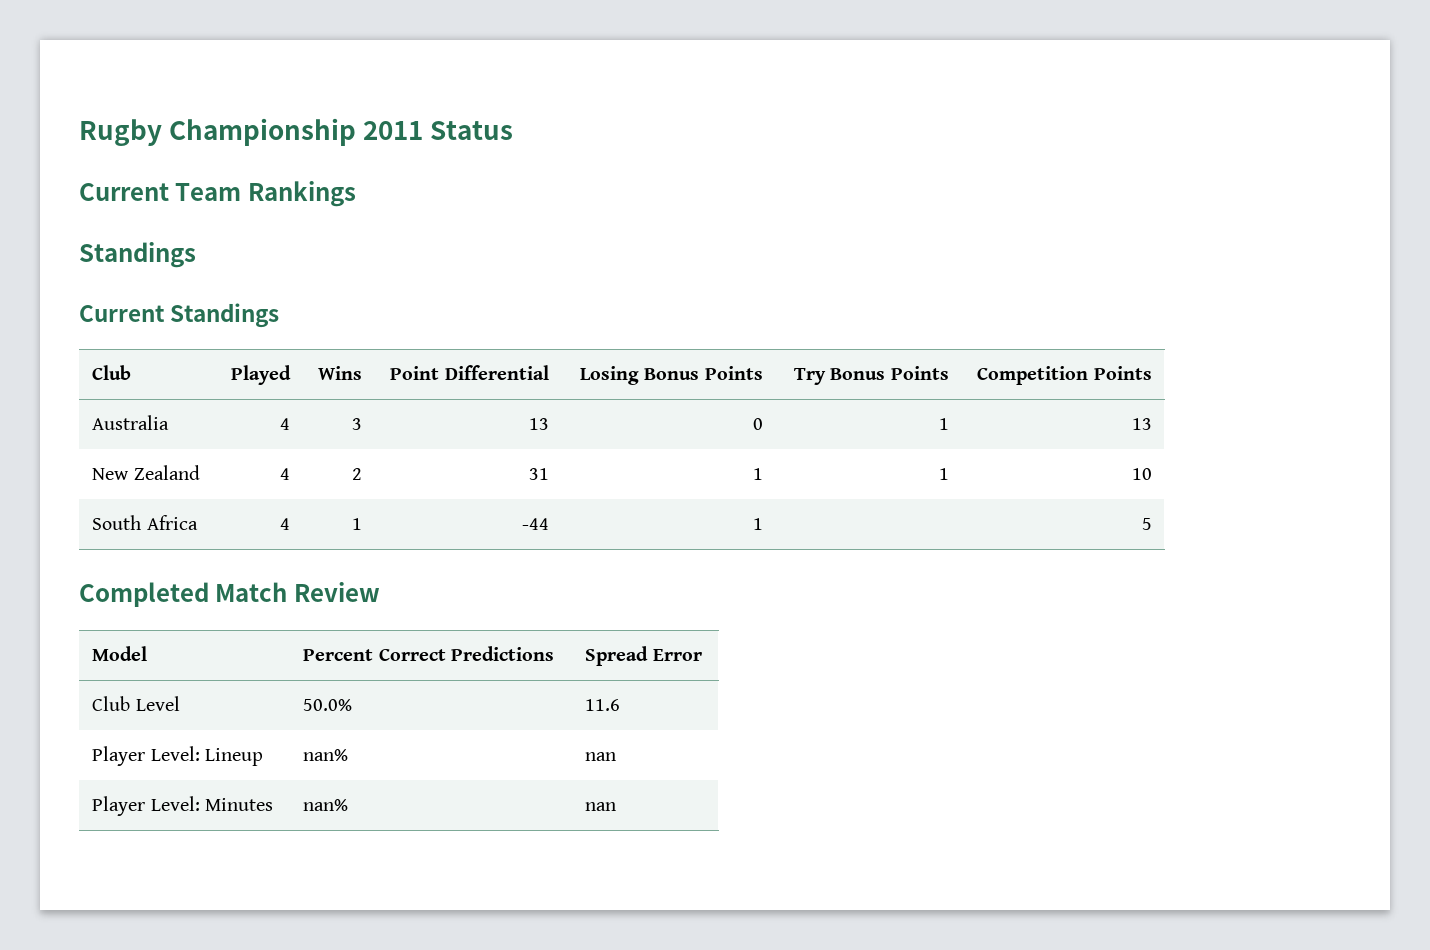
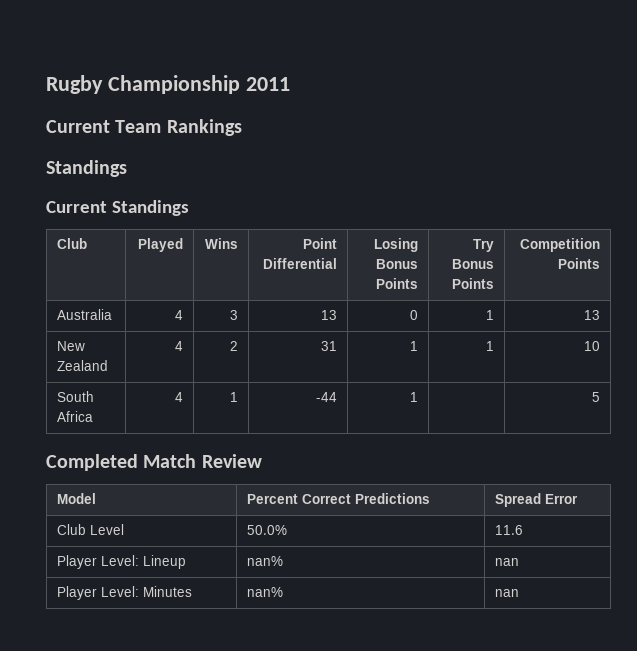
[430,121,514,140] Status -> (290, 84) none

